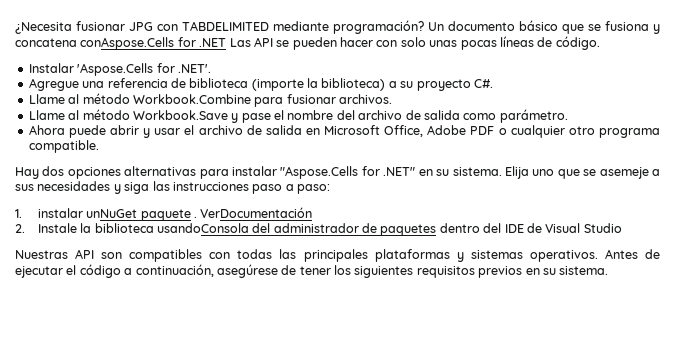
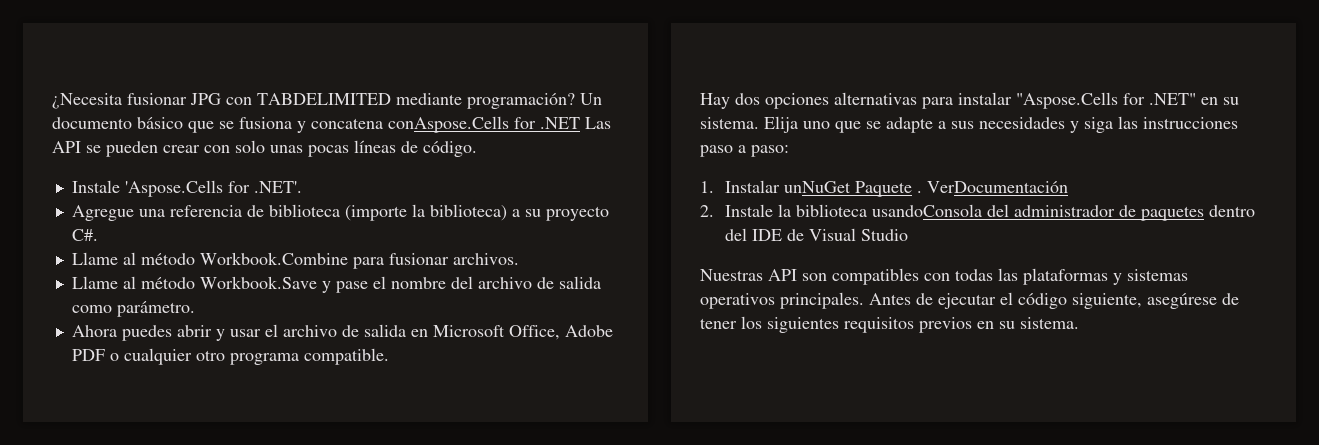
[340,37,373,47] hacer -> [163,145,200,153] crear
[28,63,74,73] Instalar -> [71,180,120,193] Instale
[68,125,106,138] puede -> [121,325,172,341] puedes
[599,167,649,179] asemeje -> [886,117,933,133] adapte
[37,208,191,221] instalar unNuGet paquete -> [725,180,913,197] Instalar unNuGet Paquete
[303,249,368,262] principales -> (1018, 274) none
[529,250,598,262] operativos. -> [700,292,864,309] operativos principales.
[124,264,214,277] a continuación, -> [1072,293,1142,309] siguiente,

